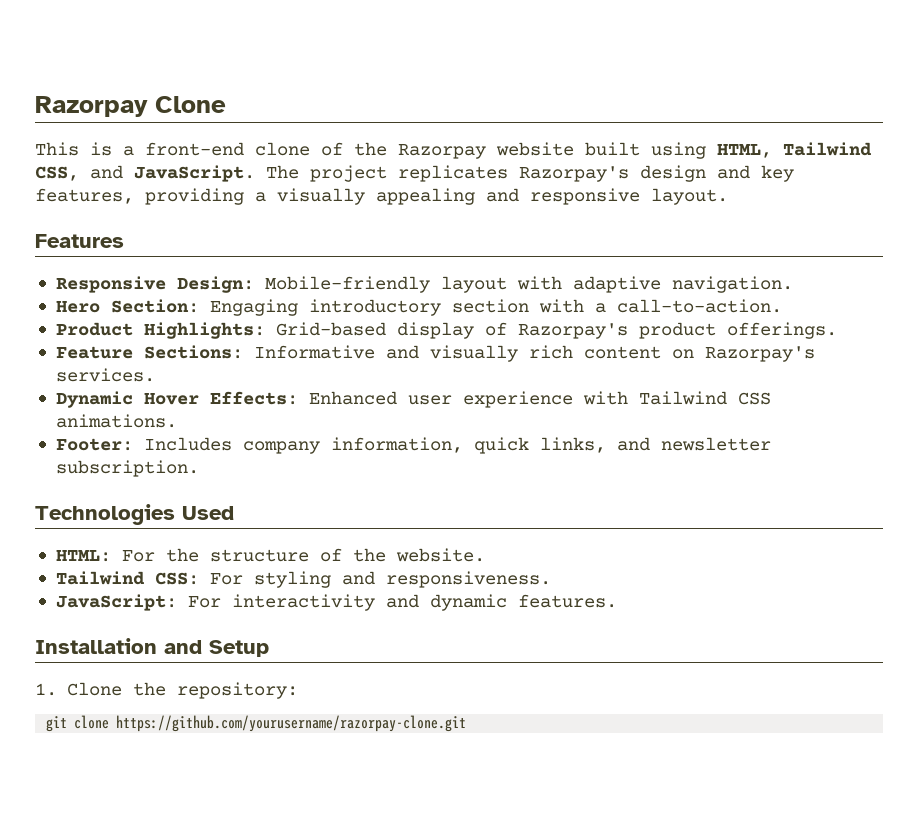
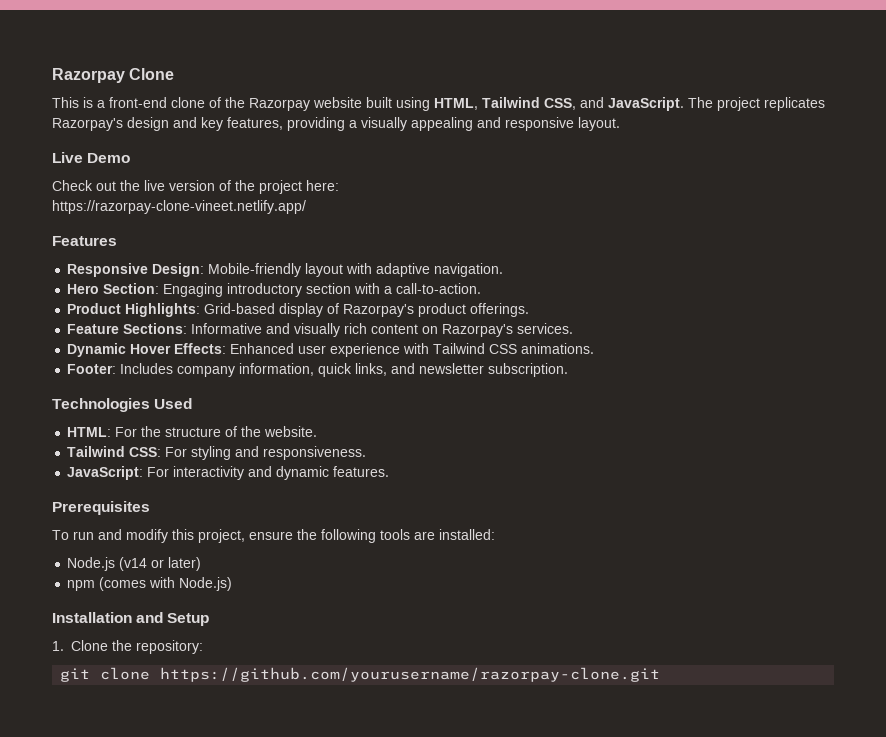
(728, 196) none -> [52,152,131,163] [52,180,339,194] [52,200,306,214] // Live Demo // Check out the live version of the project here: // https://razorpay-clone-vineet.netlify.app/
(617, 601) none -> [52,501,150,515] [52,529,495,543] [67,557,202,571] [67,577,233,591] // Prerequisites // To run and modify this project, ensure the following tools are installed: // Node.js (v14 or later) // npm (comes with Node.js)

